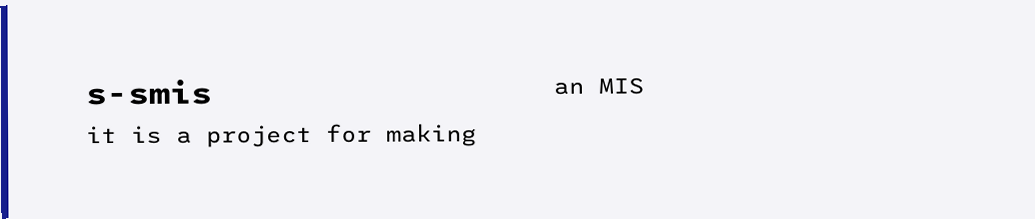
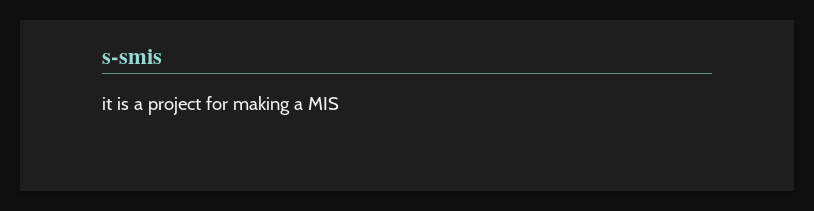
[553,81,584,95] an -> [293,101,303,110] a

